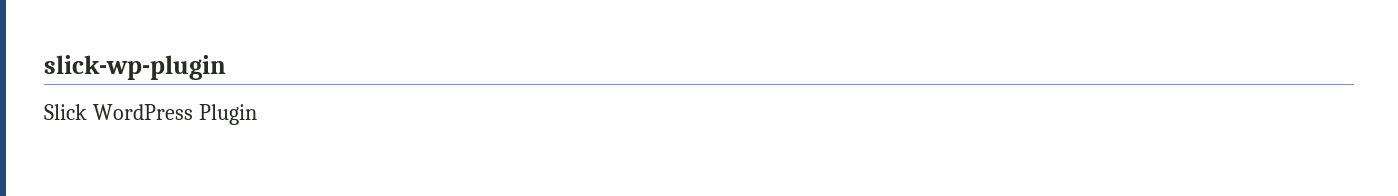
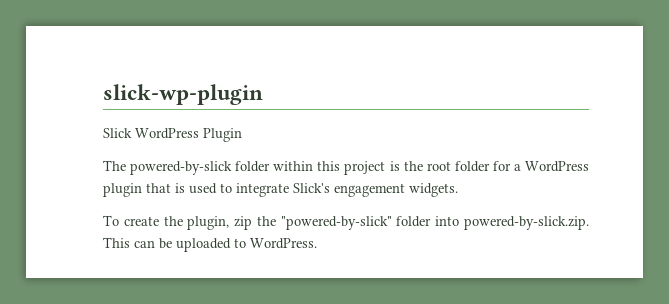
(257, 114) none -> [103,160,589,175] [103,183,458,197] [103,215,589,230] [103,237,317,252] // The powered-by-slick folder within this project is the root folder for a WordPress plugin that is used to integrate Slick's engagement widgets. // To create the plugin, zip the "powered-by-slick" folder into powered-by-slick.zip. This can be uploaded to WordPress.

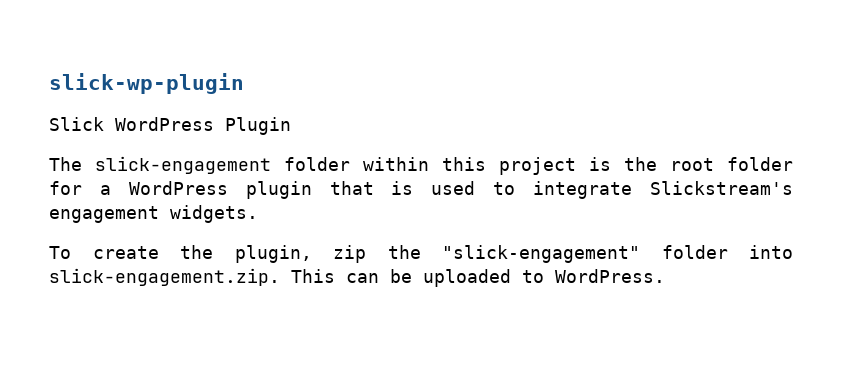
[130,161,233,175] powered-by-slick -> [95,156,271,174] slick-engagement
[293,183,330,193] Slick's -> [650,181,794,195] Slickstream's
[280,216,392,230] "powered-by-slick" -> [442,245,640,263] "slick-engagement"
[463,216,589,230] powered-by-slick.zip. -> [49,268,280,286] slick-engagement.zip.

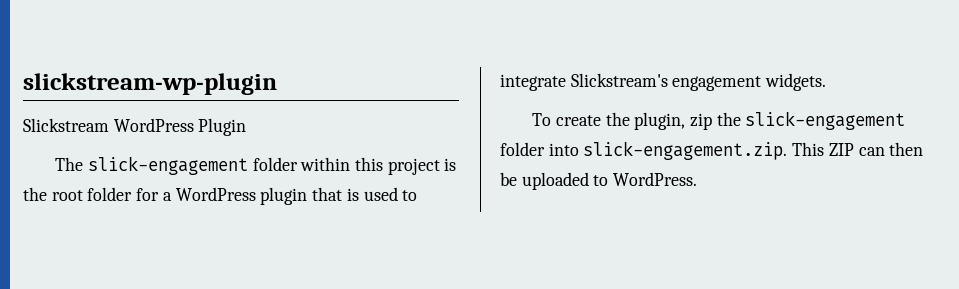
[49,73,244,94] [49,117,104,131] slick-wp-plugin // Slick -> [23,73,277,95] [23,118,109,132] slickstream-wp-plugin // Slickstream
[442,245,640,263] "slick-engagement" -> [745,111,906,130] slick-engagement
[346,273,379,283] can -> [828,142,924,156] ZIP can then

